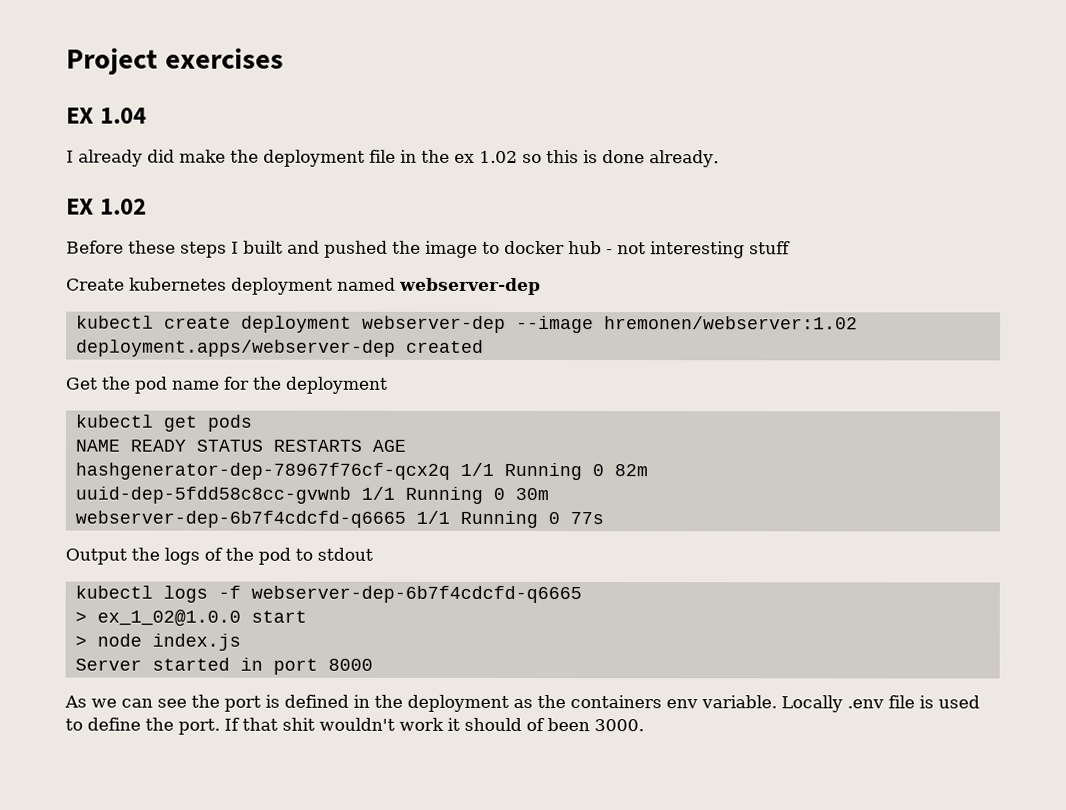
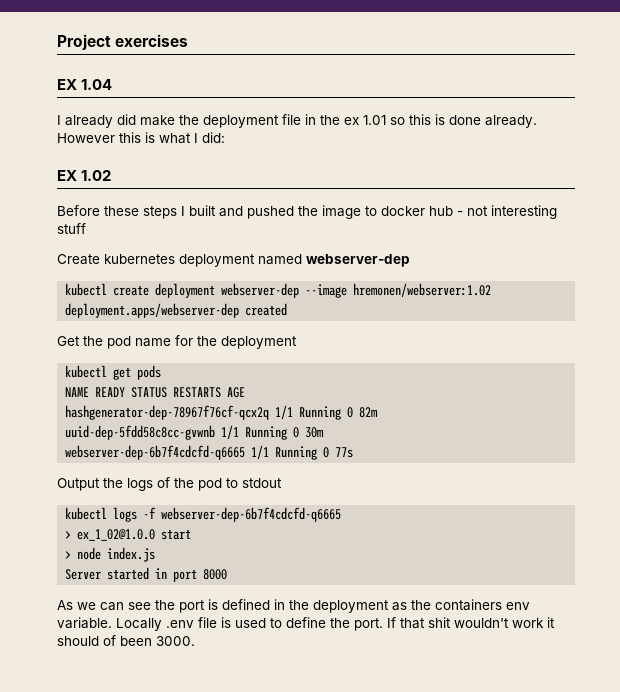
[479,150,518,163] 1.02 -> [363,115,386,125] 1.01
(719, 159) none -> [57,132,225,144] However this is what I did:

